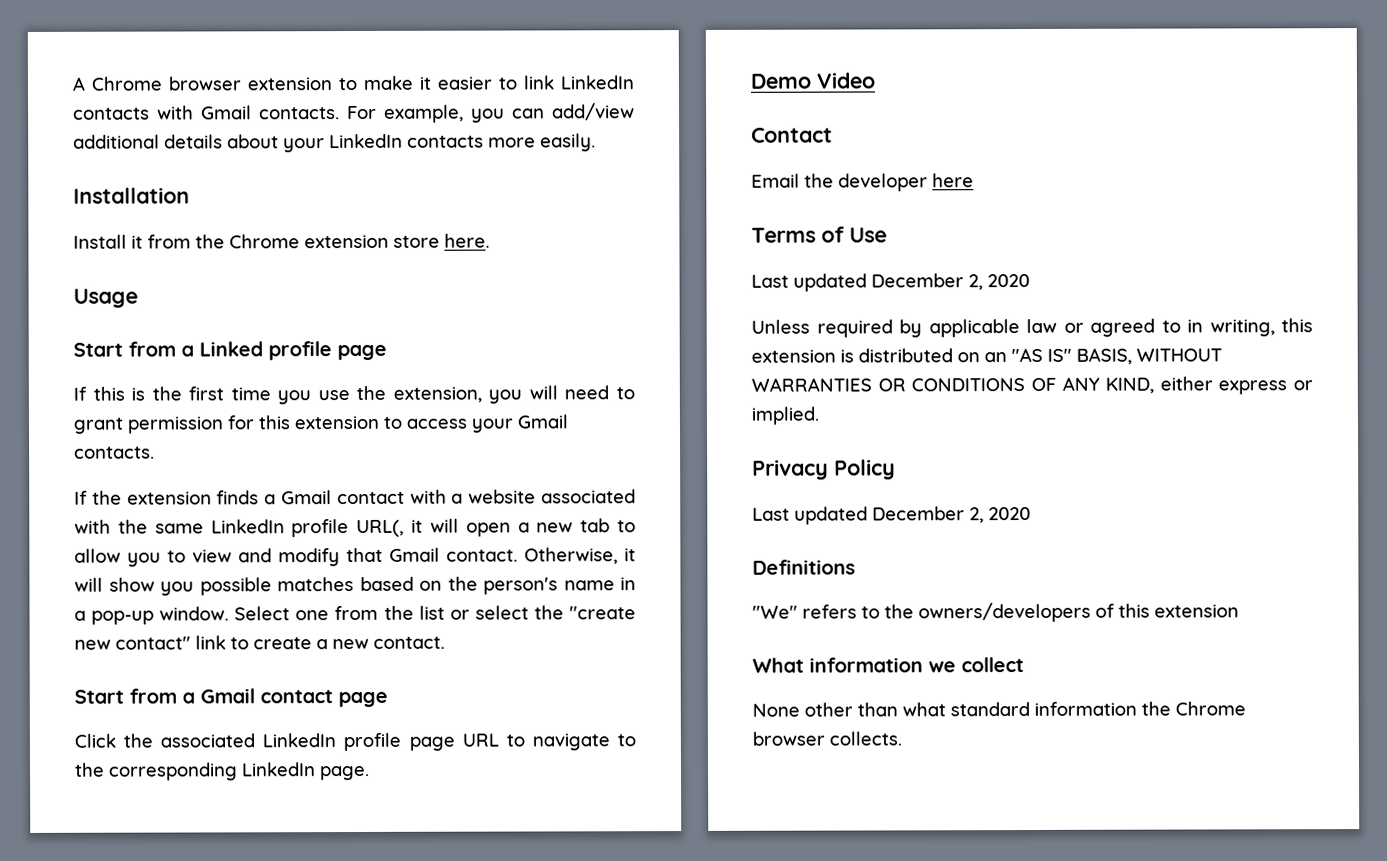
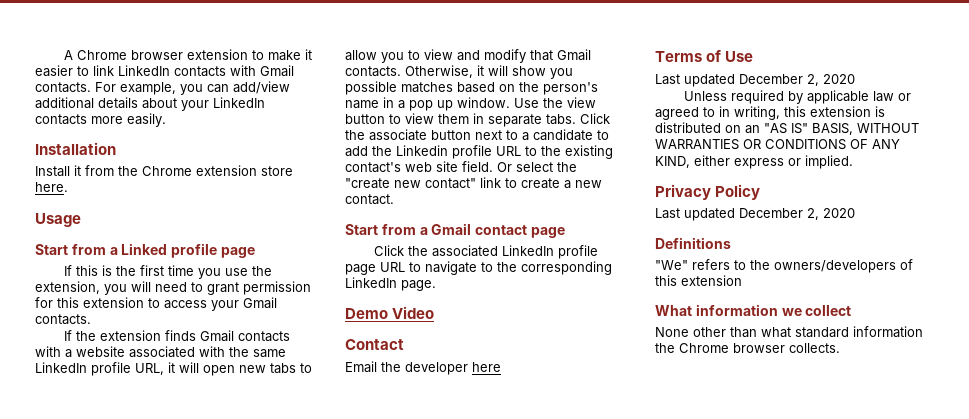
[264,490,405,505] a Gmail contact -> [200,330,291,342] Gmail contacts
[356,519,405,538] URL(, -> [135,363,164,375] URL,
[517,518,611,533] a new tab -> [239,363,296,374] new tabs
[446,549,518,562] contact. -> [345,66,401,77] contacts.
[91,605,470,625] pop-up window. Select one from the list or -> [409,97,596,111] [345,113,610,127] [345,129,609,141] [345,145,613,159] [345,161,512,173] pop up window. Use the view button to view them in separate tabs. Click the associate button next to a candidate to add the Linkedin profile URL to the existing contact's web site field. Or

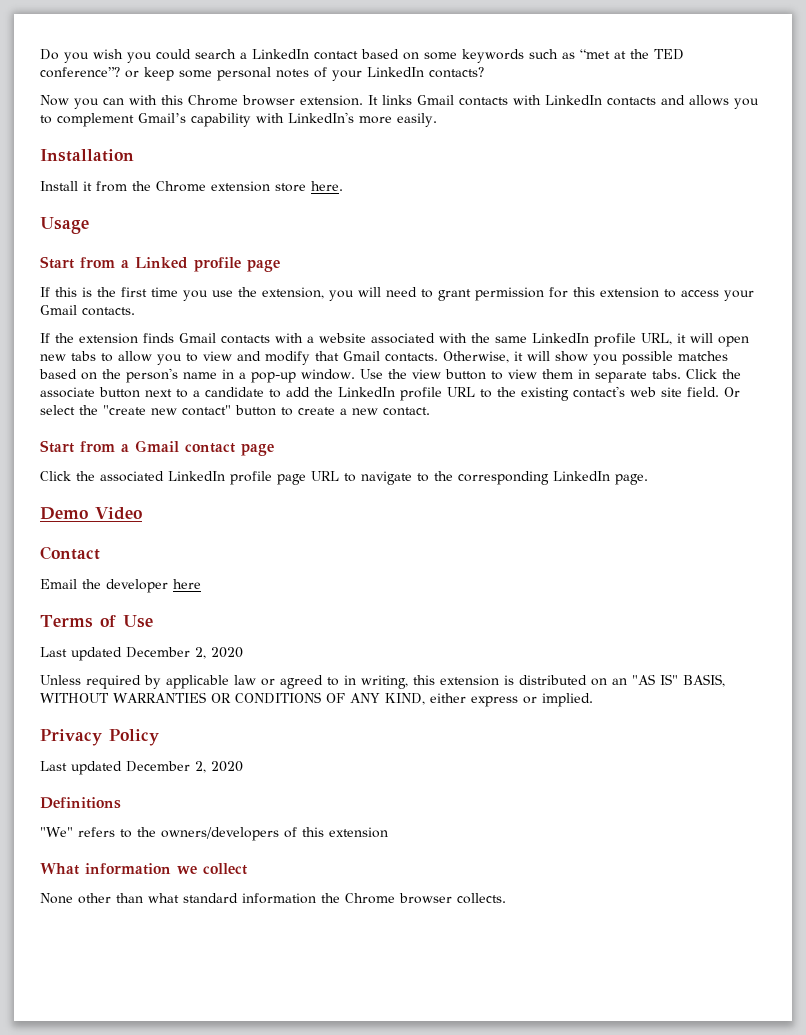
[64,49,313,61] [35,65,294,77] [35,81,290,95] [35,97,265,111] [35,114,87,125] A Chrome browser extension to make it easier to link LinkedIn contacts with Gmail contacts. For example, you can add/view additional details about your LinkedIn contacts -> [40,49,684,63] [40,67,484,81] [40,95,759,109] [40,112,354,127] Do you wish you could search a LinkedIn contact based on some keywords such as “met at the TED conference”? or keep some personal notes of your LinkedIn contacts? // Now you can with this Chrome browser extension. It links Gmail contacts with LinkedIn contacts and allows you to complement Gmail’s capability with LinkedIn's
[409,100,453,111] pop up -> [251,372,296,383] pop-up
[396,145,448,156] Linkedin -> [338,387,395,397] LinkedIn
[480,177,501,188] link -> [235,405,276,416] button

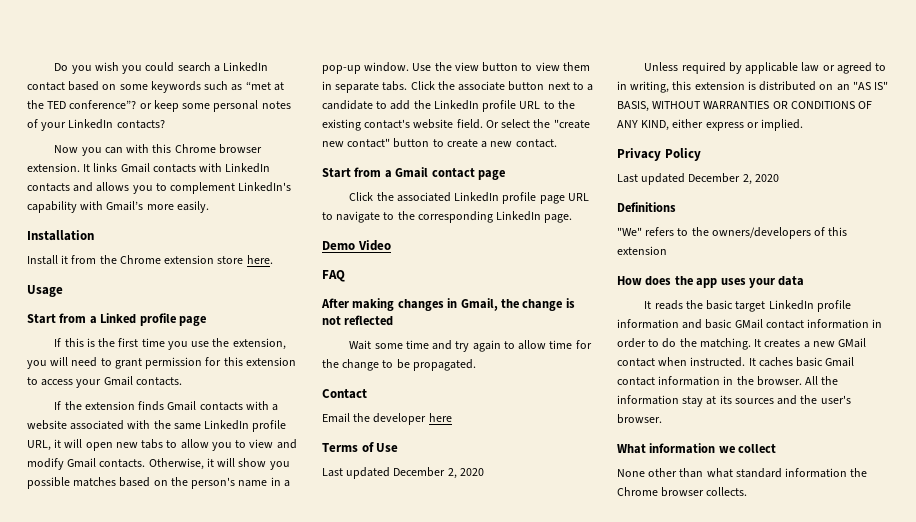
[138,113,186,123] Gmail’s -> [238,182,292,192] LinkedIn's
[288,112,354,123] LinkedIn's -> [106,201,144,211] Gmail’s
[315,351,339,361] that -> (64, 464) none
[630,387,682,397] web site -> [413,119,454,129] website
(142, 513) none -> [322,270,345,282] [321,298,575,311] [322,315,394,326] [349,340,592,352] [322,359,476,371] // FAQ // After making changes in Gmail, the change is not reflected // Wait some time and try again to allow time for the change to be propagated.
(388, 832) none -> [617,276,805,288] [644,300,851,312] [617,319,883,329] [617,338,867,350] [617,357,855,367] [617,376,839,386] [617,395,851,407] [617,414,662,424] // How does the app uses your data // It reads the basic target LinkedIn profile information and basic GMail contact information in order to do the matching. It creates a new GMail contact when instructed. It caches basic Gmail contact information in the browser. All the information stay at its sources and the user's browser.

